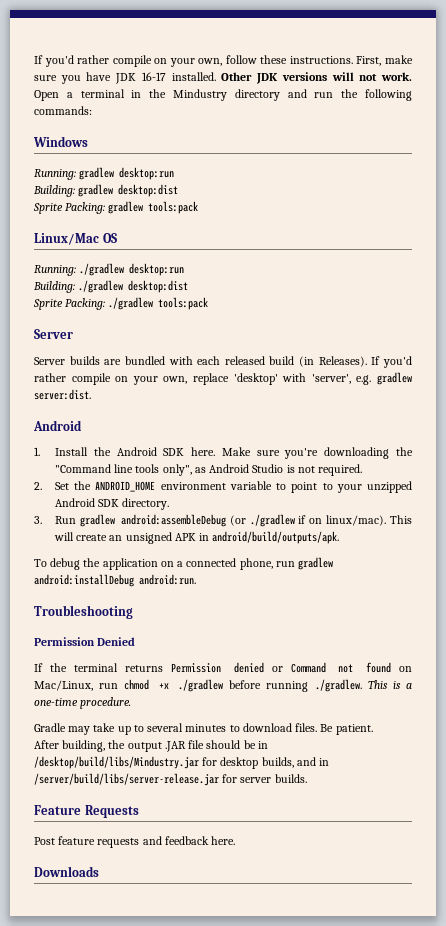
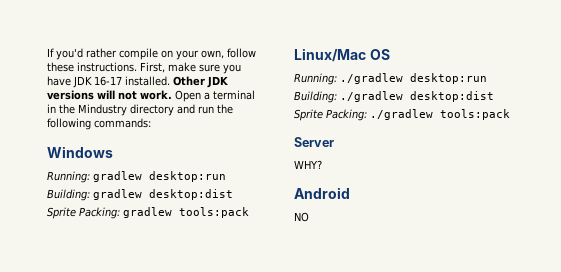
[34,356,412,368] [34,372,412,385] [34,389,91,400] [33,420,82,431] [34,447,413,459] [54,464,363,476] [34,481,412,493] [54,498,170,510] [34,514,412,527] [53,531,340,544] [34,557,334,570] [34,574,196,587] [34,605,133,619] [34,637,136,646] [34,662,413,673] [34,679,412,692] [34,697,132,709] [34,723,373,735] [34,740,268,752] [34,756,330,769] [34,773,307,786] [34,805,139,818] [34,836,236,848] [34,866,99,877] Server builds are bundled with each released build (in Releases). If you'd rather compile on your own, replace 'desktop' with 'server', e.g. gradlew server:dist. // Android // 1. Install the Android SDK here. Make sure you're downloading the "Command line tools only", as Android Studio is not required. // 2. Set the ANDROID_HOME environment variable to point to your unzipped Android SDK directory. // 3. Run gradlew android:assembleDebug (or ./gradlew if on linux/mac). This will create an unsigned APK in android/build/outputs/apk. // To debug the application on a connected phone, run gradlew android:installDebug android:run. // Troubleshooting // Permission Denied // If the terminal returns Permission denied or Command not found on Mac/Linux, run chmod +x ./gradlew before running ./gradlew. This is a one-time procedure. // Gradle may take up to several minutes to download files. Be patient. // After building, the output .JAR file should be in /desktop/build/libs/Mindustry.jar for desktop builds, and in /server/build/libs/server-release.jar for server builds. // Feature Requests // Post feature requests and feedback here. // Downloads -> [294,160,322,169] [294,187,350,199] [294,212,309,222] WHY? // Android // NO

